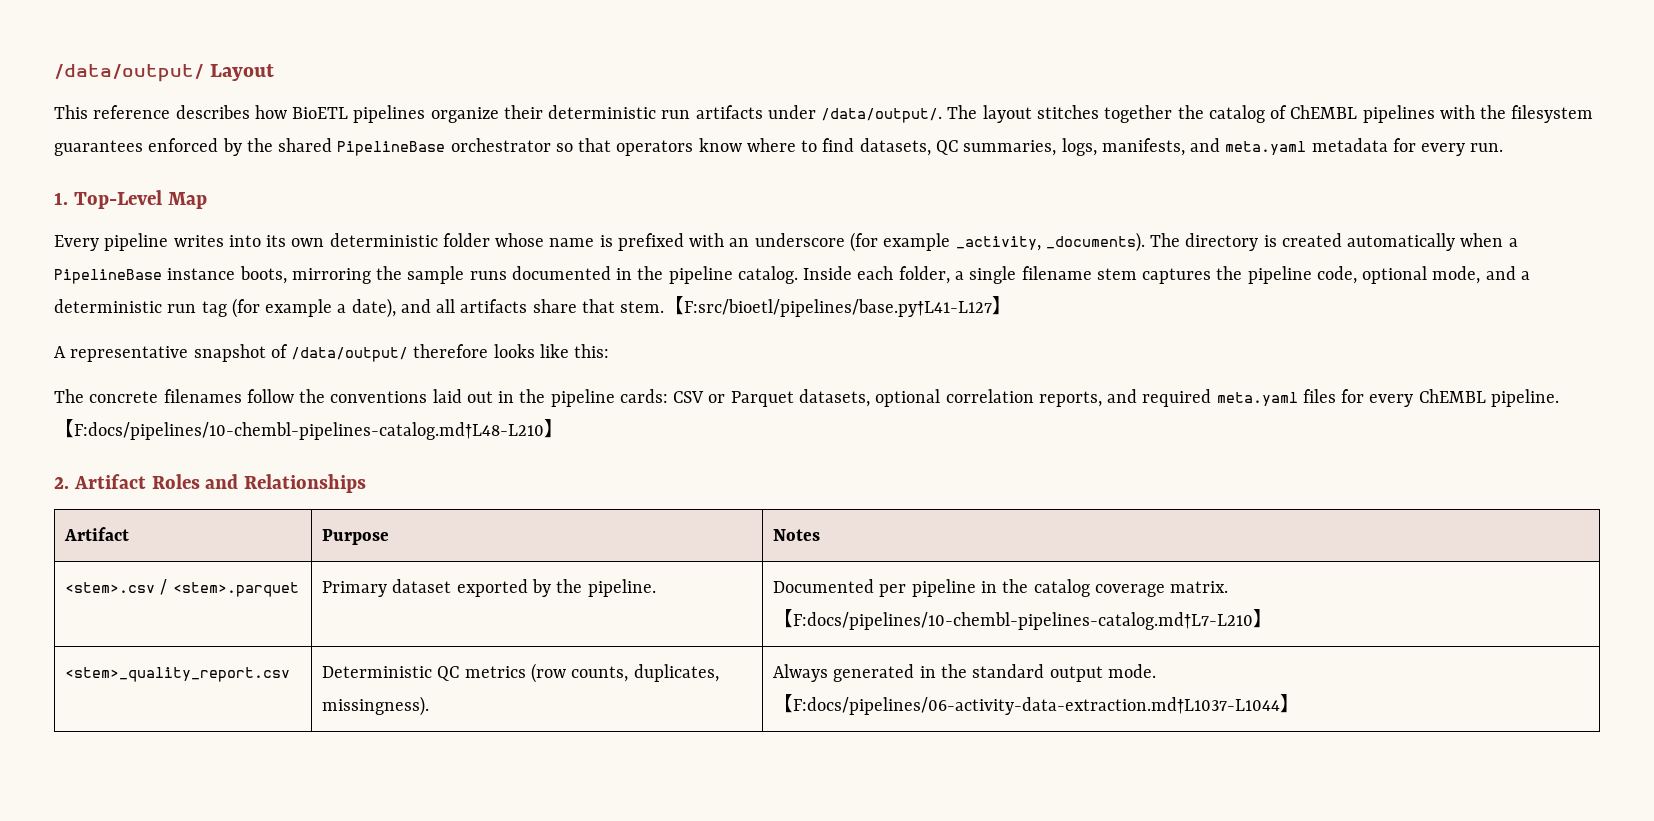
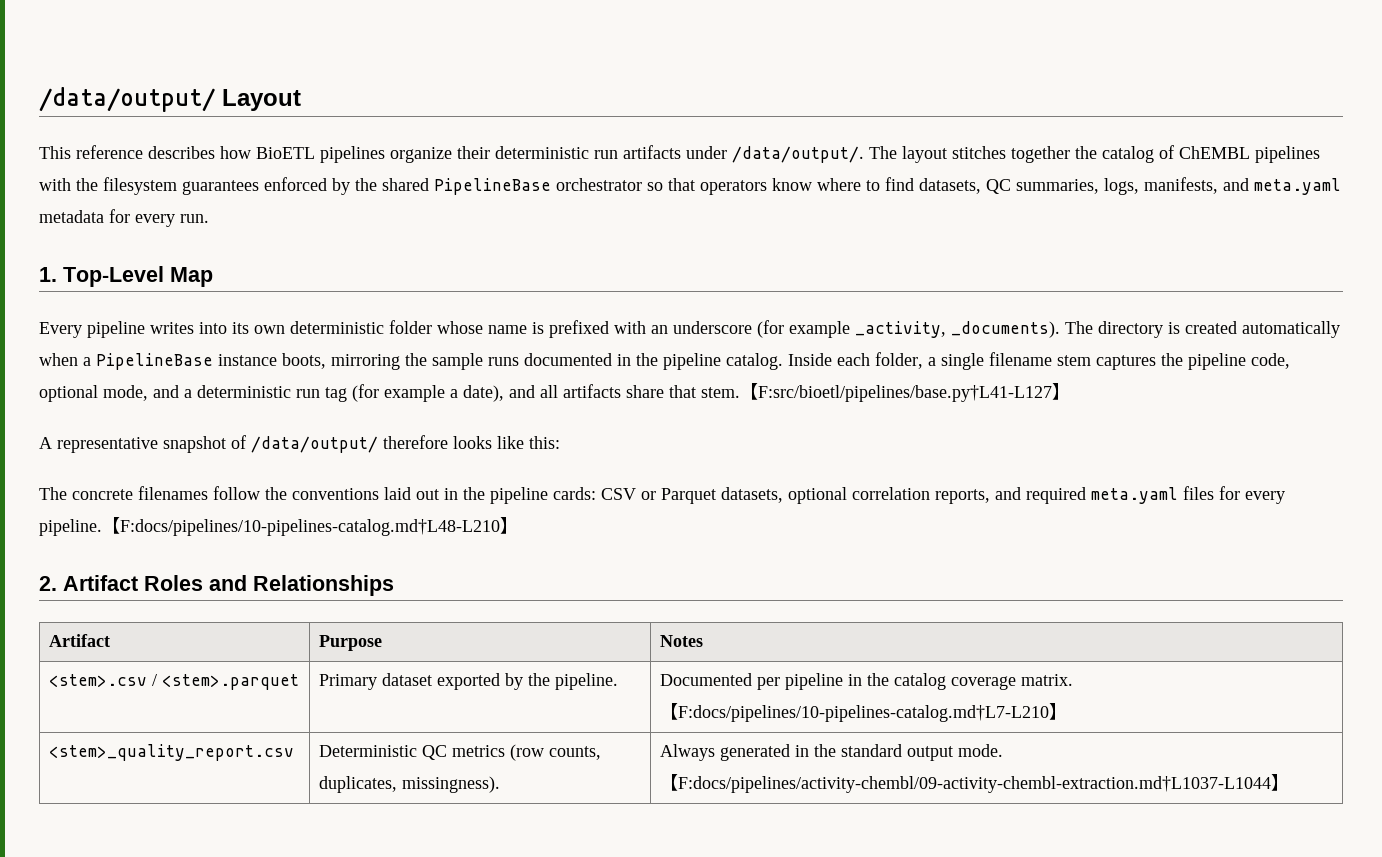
[1418,389,1559,407] [54,419,544,440] ChEMBL pipeline.【F:docs/pipelines/10-chembl-pipelines-catalog.md†L48-L210 -> [39,517,500,536] pipeline.【F:docs/pipelines/10-pipelines-catalog.md†L48-L210
[793,612,1254,630] F:docs/pipelines/10-chembl-pipelines-catalog.md†L7-L210 -> [677,705,1049,722] F:docs/pipelines/10-pipelines-catalog.md†L7-L210
[793,697,1281,715] F:docs/pipelines/06-activity-data-extraction.md†L1037-L1044 -> [677,776,1271,793] F:docs/pipelines/activity-chembl/09-activity-chembl-extraction.md†L1037-L1044

